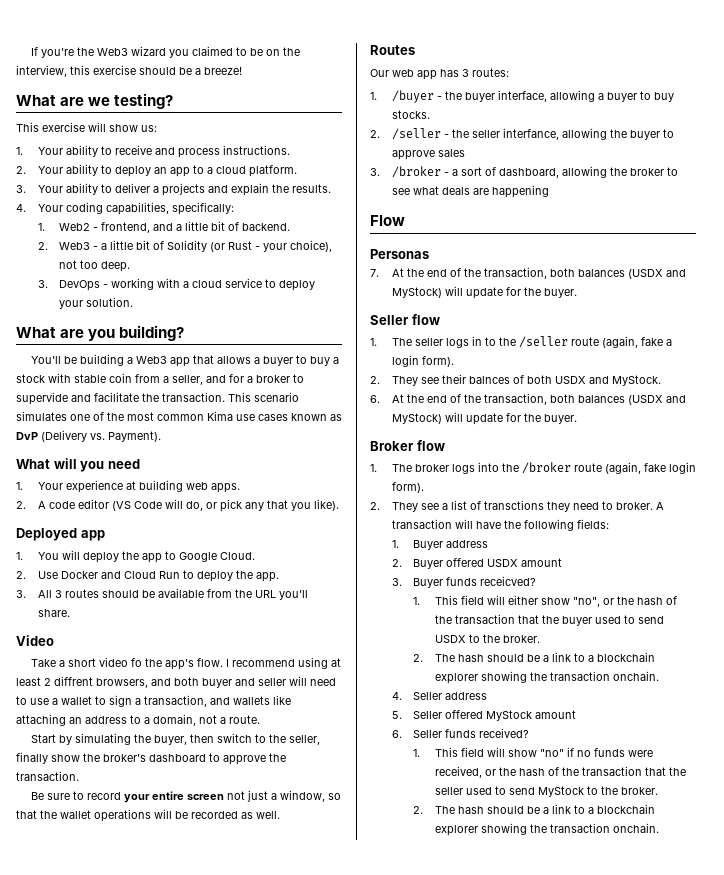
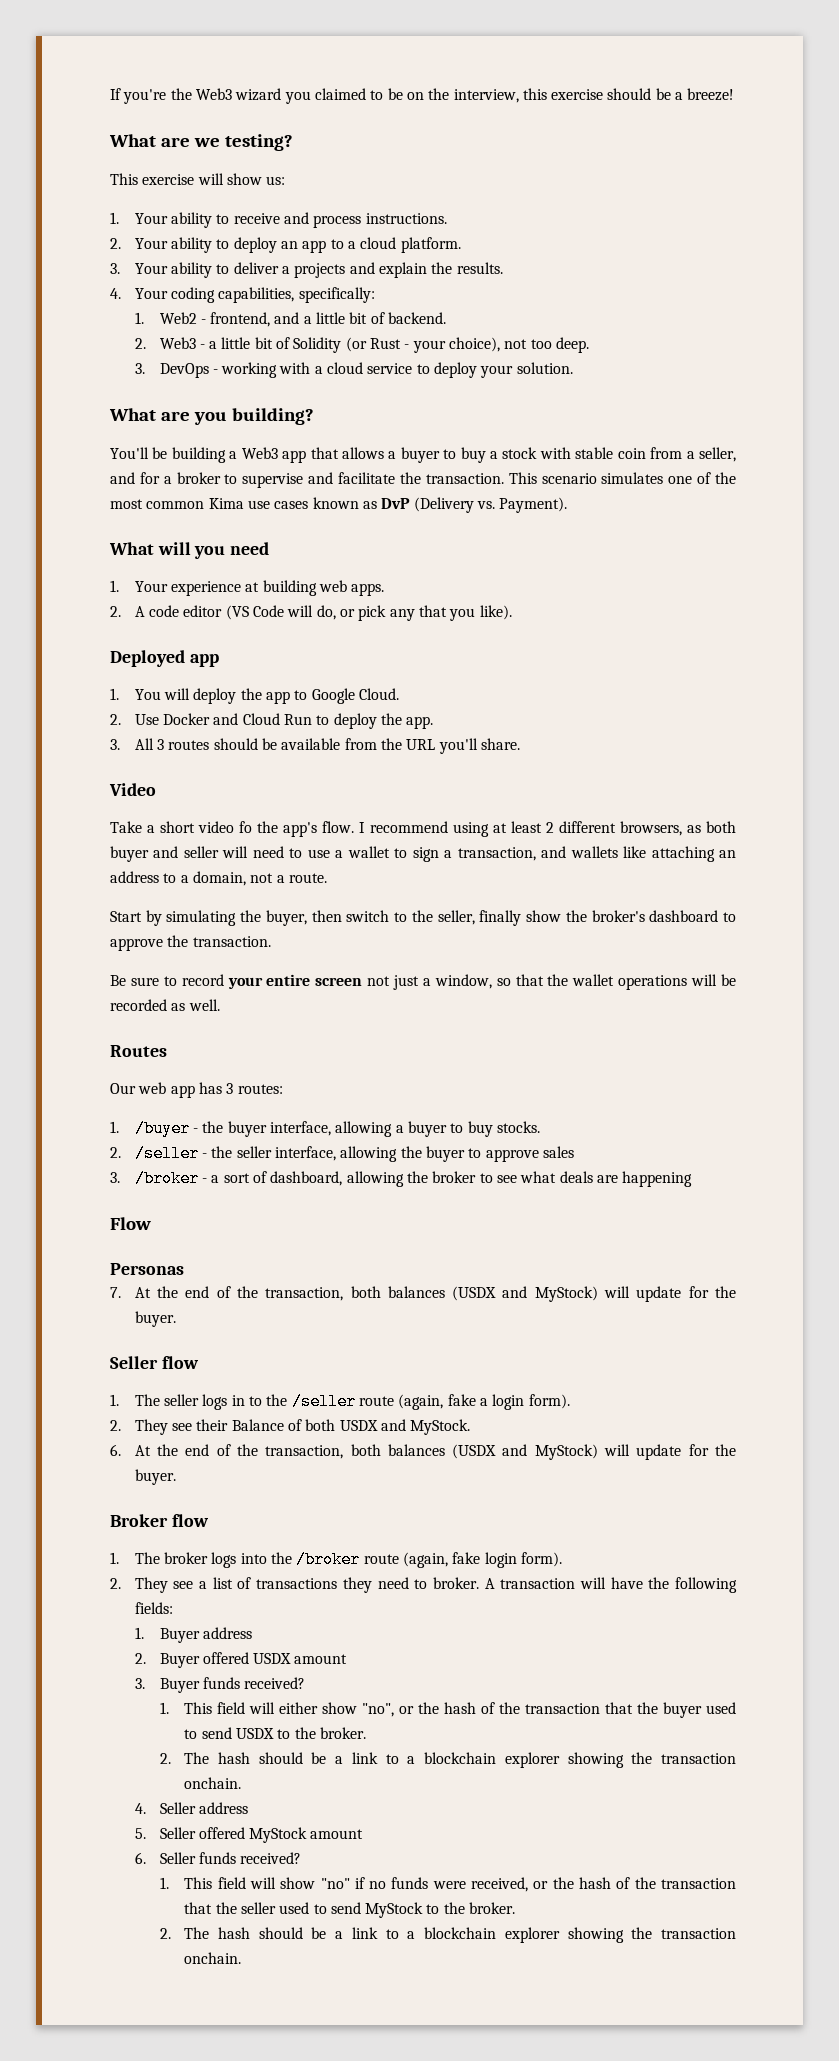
[16,392,68,405] supervide -> [242,473,304,488] supervise
[54,676,171,688] diffrent browsers, and -> [558,821,701,836] different browsers, as
[502,128,559,140] interfance, -> [275,1146,337,1161] interface,
[468,376,510,384] balnces -> [231,1419,284,1431] Balance
[483,500,544,510] transctions -> [256,1578,338,1589] transactions
[480,576,537,586] receicved? -> [244,1677,306,1689] received?

